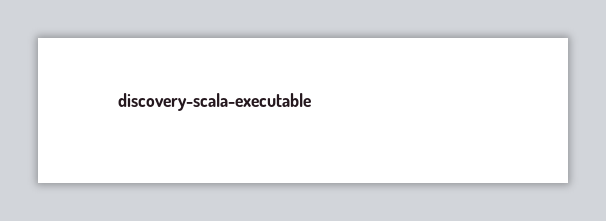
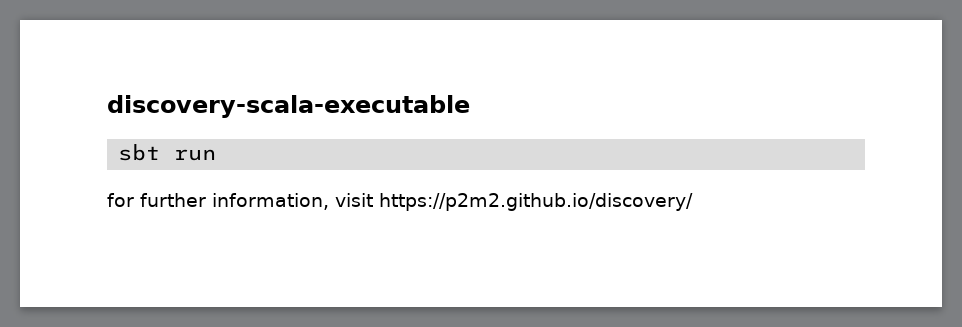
(311, 102) none -> [118,144,217,161] [107,193,693,211] // sbt run // for further information, visit https://p2m2.github.io/discovery/

